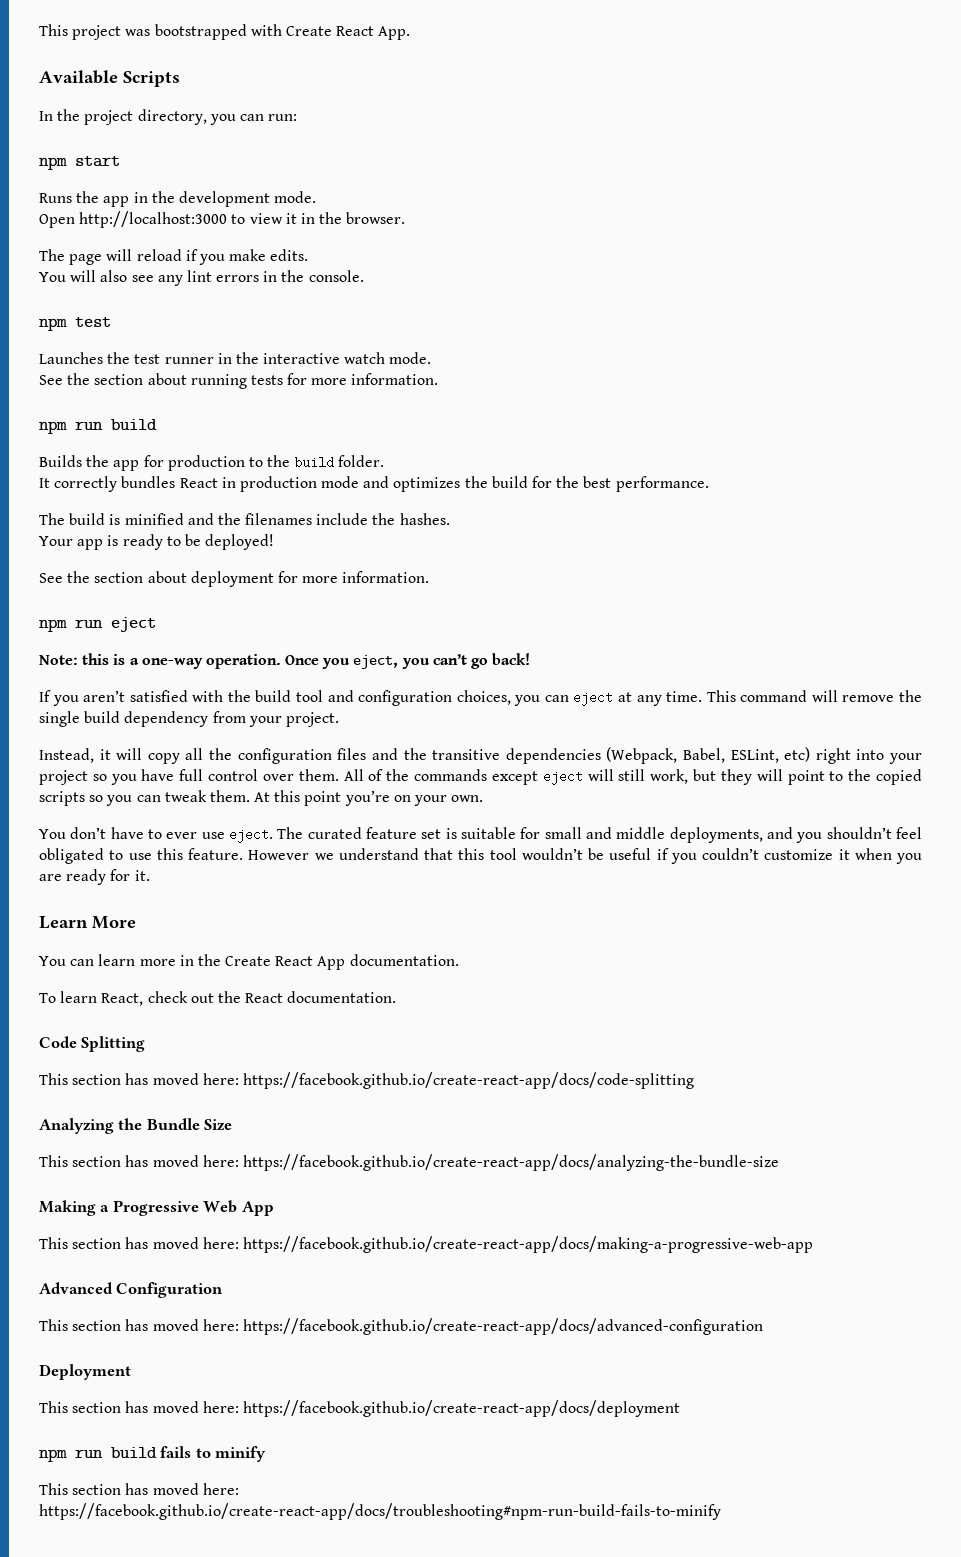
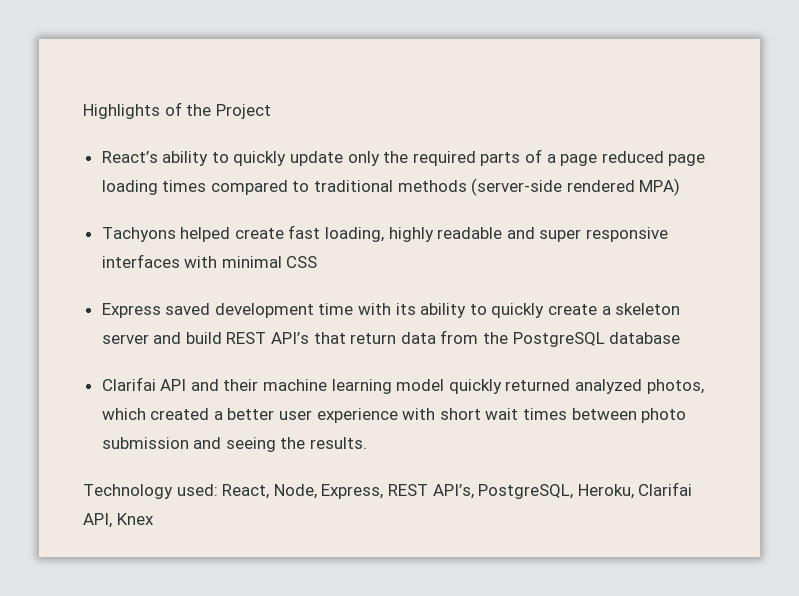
[39,24,411,40] [39,70,180,87] [39,109,298,125] [39,156,120,170] [39,191,317,207] [39,211,406,228] [39,249,309,265] [39,270,364,286] [39,317,111,331] [39,352,432,364] [39,373,439,389] [39,419,157,434] [39,455,385,471] [39,476,709,492] [39,513,450,525] [39,534,275,550] [39,571,430,587] [39,617,156,632] [39,653,531,669] [39,690,922,706] [39,711,339,727] [39,747,922,764] [39,769,923,785] [39,790,484,806] [39,827,923,843] [39,848,922,864] [39,869,150,885] [39,916,136,929] [39,954,459,970] [39,991,397,1006] [39,1036,146,1052] [39,1072,694,1089] [39,1118,233,1134] [39,1154,779,1171] [39,1200,274,1216] [39,1236,813,1253] [39,1282,224,1298] [39,1318,763,1335] [39,1364,131,1380] [39,1400,680,1417] [39,1446,267,1462] [39,1483,239,1495] [39,1503,721,1520] This project was bootstrapped with Create React App. // Available Scripts // In the project directory, you can run: // npm start // Runs the app in the development mode. // Open http://localhost:3000 to view it in the browser. // The page will reload if you make edits. // You will also see any lint errors in the console. // npm test // Launches the test runner in the interactive watch mode. // See the section about running tests for more information. // npm run build // Builds the app for production to the build folder. // It correctly bundles React in production mode and optimizes the build for the best performance. // The build is minified and the filenames include the hashes. // Your app is ready to be deployed! // See the section about deployment for more information. // npm run eject // Note: this is a one-way operation. Once you eject, you can’t go back! // If you aren’t satisfied with the build tool and configuration choices, you can eject at any time. This command will remove the single build dependency from your project. // Instead, it will copy all the configuration files and the transitive dependencies (Webpack, Babel, ESLint, etc) right into your project so you have full control over them. All of the commands except eject will still work, but they will point to the copied scripts so you can tweak them. At this point you’re on your own. // You don’t have to ever use eject. The curated feature set is suitable for small and middle deployments, and you shouldn’t feel obligated to use this feature. However we understand that this tool wouldn’t be useful if you couldn’t customize it when you are ready for it. // Learn More // You can learn more in the Create React App documentation. // To learn React, check out the React documentation. // Code Splitting // This section has moved here: https://facebook.github.io/create-react-app/docs/code-splitting // Analyzing the Bundle Size // This section has moved here: https://facebook.github.io/create-react-app/docs/analyzing-the-bundle-size // Making a Progressive Web App // This section has moved here: https://facebook.github.io/create-react-app/docs/making-a-progressive-web-app // Advanced Configuration // This section has moved here: https://facebook.github.io/create-react-app/docs/advanced-configuration // Deployment // This section has moved here: https://facebook.github.io/create-react-app/docs/deployment // npm run build fails to minify // This section has moved here: https://facebook.github.io/create-react-app/docs/troubleshooting#npm-run-build-fails-to-minify -> [83,102,271,119] [101,149,706,166] [101,178,681,196] [101,225,669,242] [101,254,318,268] [101,303,681,318] [101,330,681,347] [101,377,704,394] [101,408,687,423] [101,437,368,452] [83,482,693,499] [83,513,154,528] Highlights of the Project // React’s ability to quickly update only the required parts of a page reduced page loading times compared to traditional methods (server-side rendered MPA) // Tachyons helped create fast loading, highly readable and super responsive interfaces with minimal CSS // Express saved development time with its ability to quickly create a skeleton server and build REST API’s that return data from the PostgreSQL database // Clarifai API and their machine learning model quickly returned analyzed photos, which created a better user experience with short wait times between photo submission and seeing the results. // Technology used: React, Node, Express, REST API’s, PostgreSQL, Heroku, Clarifai API, Knex

